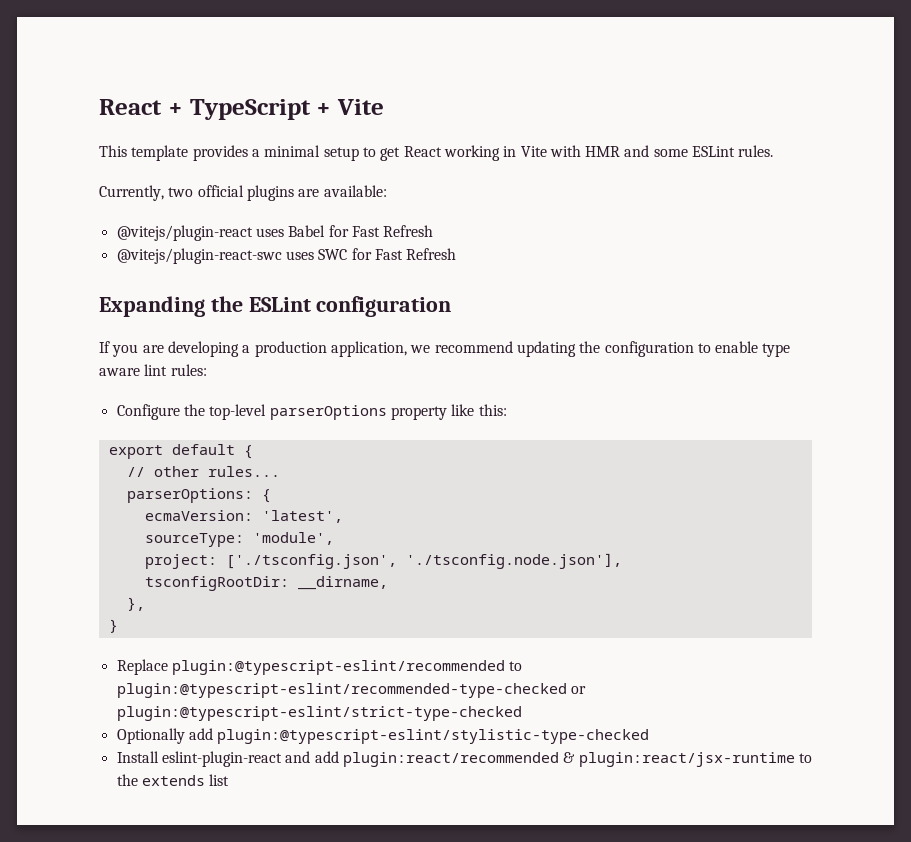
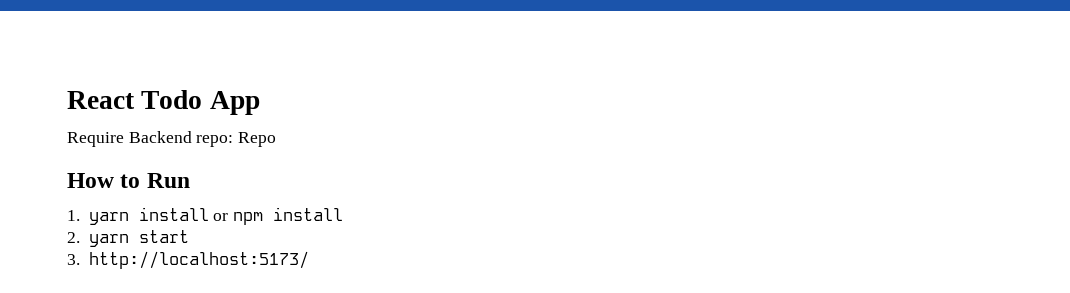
[99,99,384,120] [99,145,774,161] [99,185,387,201] [116,225,434,241] [116,248,457,264] [99,296,452,317] [99,341,791,357] [99,364,207,376] [116,404,507,420] [108,444,253,459] [126,466,280,477] [126,488,271,503] [144,510,343,523] [144,532,334,547] [144,553,622,569] [144,576,388,591] [126,597,145,611] [108,619,118,633] [116,659,523,675] [116,683,586,698] [116,706,522,721] [116,728,650,744] [116,751,812,767] [116,774,230,786] React + TypeScript + Vite // This template provides a minimal setup to get React working in Vite with HMR and some ESLint rules. // Currently, two official plugins are available: // @vitejs/plugin-react uses Babel for Fast Refresh // @vitejs/plugin-react-swc uses SWC for Fast Refresh // Expanding the ESLint configuration // If you are developing a production application, we recommend updating the configuration to enable type aware lint rules: // Configure the top-level parserOptions property like this: // export default { // // other rules... // parserOptions: { // ecmaVersion: 'latest', // sourceType: 'module', // project: ['./tsconfig.json', './tsconfig.node.json'], // tsconfigRootDir: __dirname, // }, // } // Replace plugin:@typescript-eslint/recommended to plugin:@typescript-eslint/recommended-type-checked or plugin:@typescript-eslint/strict-type-checked // Optionally add plugin:@typescript-eslint/stylistic-type-checked // Install eslint-plugin-react and add plugin:react/recommended & plugin:react/jsx-runtime to the extends list -> [67,90,260,115] [67,131,277,147] [67,173,190,188] [67,207,344,225] [67,230,189,247] [67,251,309,269] React Todo App // Require Backend repo: Repo // How to Run // 1. yarn install or npm install // 2. yarn start // 3. http://localhost:5173/

